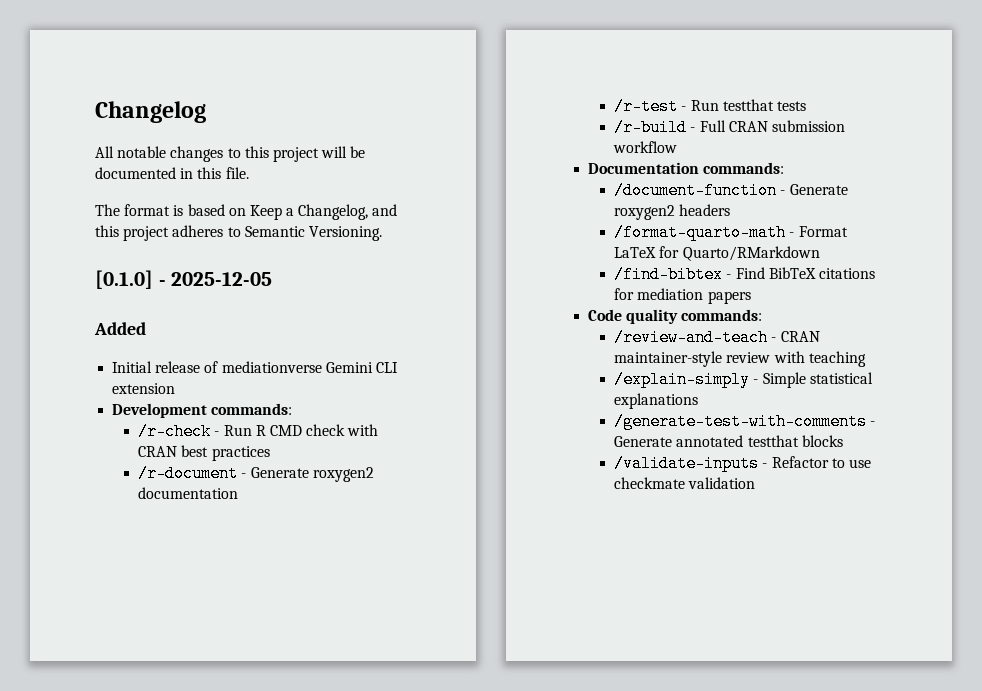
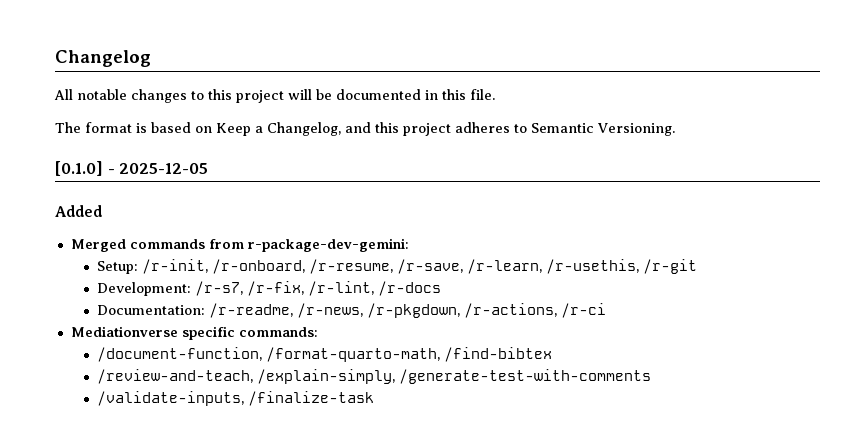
[112,361,398,373] [112,383,176,394] [112,403,293,418] [138,423,379,440] [138,445,270,461] [138,465,374,482] [138,487,239,499] [614,98,807,115] [614,119,846,136] [613,141,678,153] [588,162,785,174] [614,182,848,199] [614,204,731,220] [614,224,848,241] [614,246,820,261] [614,266,876,283] [614,288,751,304] [588,309,763,324] [614,329,820,346] [614,351,866,367] [614,371,873,388] [614,393,699,409] [614,413,876,430] [614,435,843,447] [614,455,872,472] [614,477,756,489] Initial release of mediationverse Gemini CLI extension // Development commands: // /r-check - Run R CMD check with CRAN best practices // /r-document - Generate roxygen2 documentation // /r-test - Run testthat tests // /r-build - Full CRAN submission workflow // Documentation commands: // /document-function - Generate roxygen2 headers // /format-quarto-math - Format LaTeX for Quarto/RMarkdown // /find-bibtex - Find BibTeX citations for mediation papers // Code quality commands: // /review-and-teach - CRAN maintainer-style review with teaching // /explain-simply - Simple statistical explanations // /generate-test-with-comments - Generate annotated testthat blocks // /validate-inputs - Refactor to use checkmate validation -> [70,238,409,252] [97,259,698,274] [97,281,442,296] [97,303,607,318] [70,326,318,340] [97,347,553,362] [97,369,652,384] [97,391,375,406] Merged commands from r-package-dev-gemini: // Setup: /r-init, /r-onboard, /r-resume, /r-save, /r-learn, /r-usethis, /r-git // Development: /r-s7, /r-fix, /r-lint, /r-docs // Documentation: /r-readme, /r-news, /r-pkgdown, /r-actions, /r-ci // Mediationverse specific commands: // /document-function, /format-quarto-math, /find-bibtex // /review-and-teach, /explain-simply, /generate-test-with-comments // /validate-inputs, /finalize-task

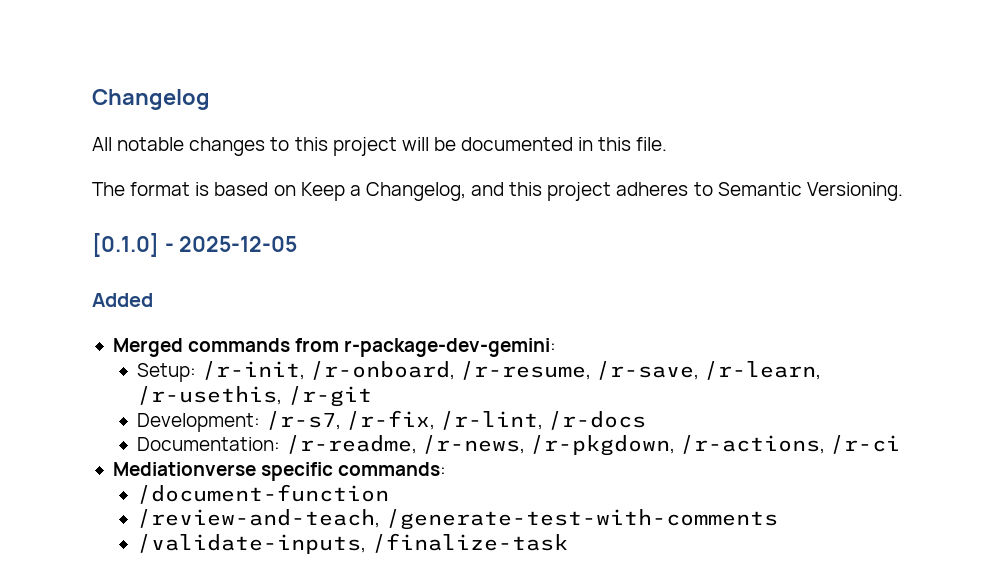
[97,347,553,362] /document-function, /format-quarto-math, /find-bibtex -> [137,484,390,504] /document-function
[257,369,396,384] /explain-simply, -> (381, 518) none

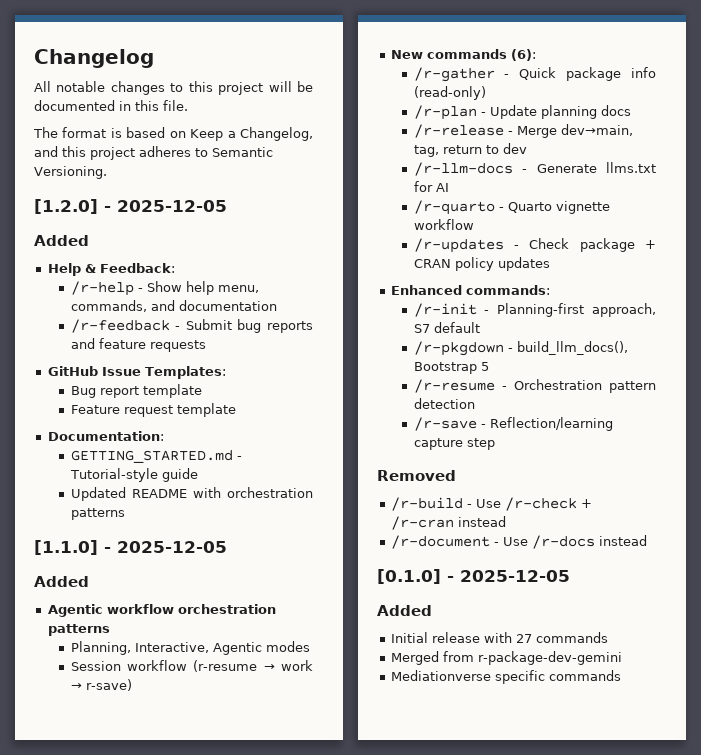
[92,233,298,257] [92,293,153,307] [112,338,557,357] [137,361,822,382] [137,386,372,407] [137,410,646,432] [137,435,901,456] [112,462,447,481] [137,484,390,504] [137,509,778,530] [137,533,568,554] [0.1.0] - 2025-12-05 // Added // Merged commands from r-package-dev-gemini: // Setup: /r-init, /r-onboard, /r-resume, /r-save, /r-learn, /r-usethis, /r-git // Development: /r-s7, /r-fix, /r-lint, /r-docs // Documentation: /r-readme, /r-news, /r-pkgdown, /r-actions, /r-ci // Mediationverse specific commands: // /document-function // /review-and-teach, /generate-test-with-comments // /validate-inputs, /finalize-task -> [34,199,227,214] [34,235,89,246] [47,263,175,276] [70,281,259,296] [70,300,277,312] [70,319,313,333] [70,338,206,352] [47,366,226,379] [70,384,202,398] [70,403,236,417] [47,431,164,441] [70,450,242,463] [69,468,198,482] [70,487,313,501] [70,508,125,520] [34,540,227,555] [34,576,89,587] [47,604,276,617] [47,624,110,636] [70,641,310,655] [70,660,313,672] [70,679,132,691] [390,49,536,61] [413,67,656,82] [413,86,486,100] [413,105,631,120] [413,124,633,138] [413,143,527,157] [413,162,656,176] [413,181,449,192] [413,200,610,215] [413,219,474,230] [413,238,656,253] [413,257,550,271] [390,285,550,295] [413,303,656,317] [413,322,480,333] [413,341,628,356] [413,362,489,374] [413,379,656,393] [413,398,475,409] [413,417,613,431] [413,438,495,450] [377,470,456,481] [390,497,592,511] [390,516,506,530] [390,535,647,549] [377,569,570,584] [377,605,432,616] [390,632,608,643] [390,651,622,665] [390,670,621,684] [1.2.0] - 2025-12-05 // Added // Help & Feedback: // /r-help - Show help menu, commands, and documentation // /r-feedback - Submit bug reports and feature requests // GitHub Issue Templates: // Bug report template // Feature request template // Documentation: // GETTING_STARTED.md - Tutorial-style guide // Updated README with orchestration patterns // [1.1.0] - 2025-12-05 // Added // Agentic workflow orchestration patterns // Planning, Interactive, Agentic modes // Session workflow (r-resume → work → r-save) // New commands (6): // /r-gather - Quick package info (read-only) // /r-plan - Update planning docs // /r-release - Merge dev→main, tag, return to dev // /r-llm-docs - Generate llms.txt for AI // /r-quarto - Quarto vignette workflow // /r-updates - Check package + CRAN policy updates // Enhanced commands: // /r-init - Planning-first approach, S7 default // /r-pkgdown - build_llm_docs(), Bootstrap 5 // /r-resume - Orchestration pattern detection // /r-save - Reflection/learning capture step // Removed // /r-build - Use /r-check + /r-cran instead // /r-document - Use /r-docs instead // [0.1.0] - 2025-12-05 // Added // Initial release with 27 commands // Merged from r-package-dev-gemini // Mediationverse specific commands

